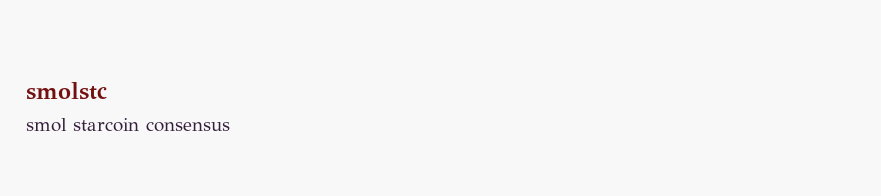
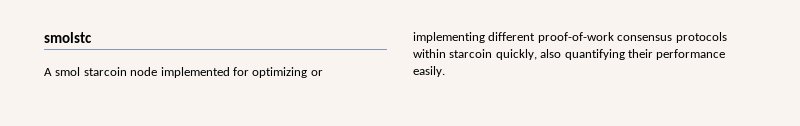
(107, 91) none -> [44,68,52,76] A
[146,121,230,132] consensus -> [130,67,323,78] [413,32,727,43] [413,49,726,60] [413,66,445,77] node implemented for optimizing or implementing different proof-of-work consensus protocols within starcoin quickly, also quantifying their performance easily.

